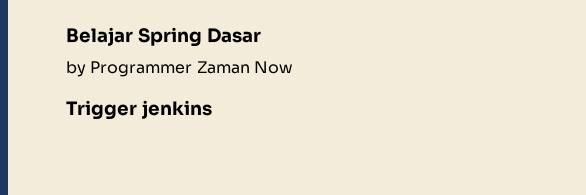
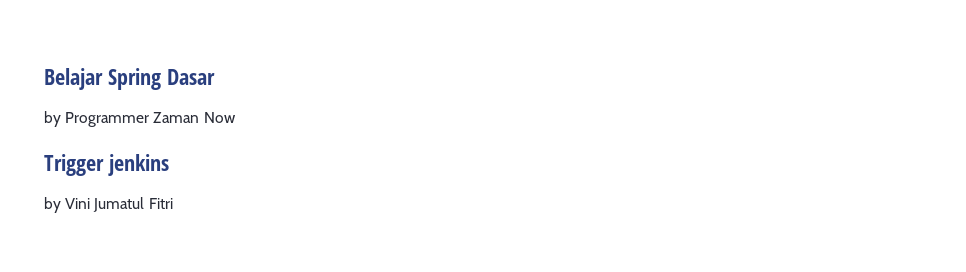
(212, 109) none -> [44,197,173,213] // by Vini Jumatul Fitri

